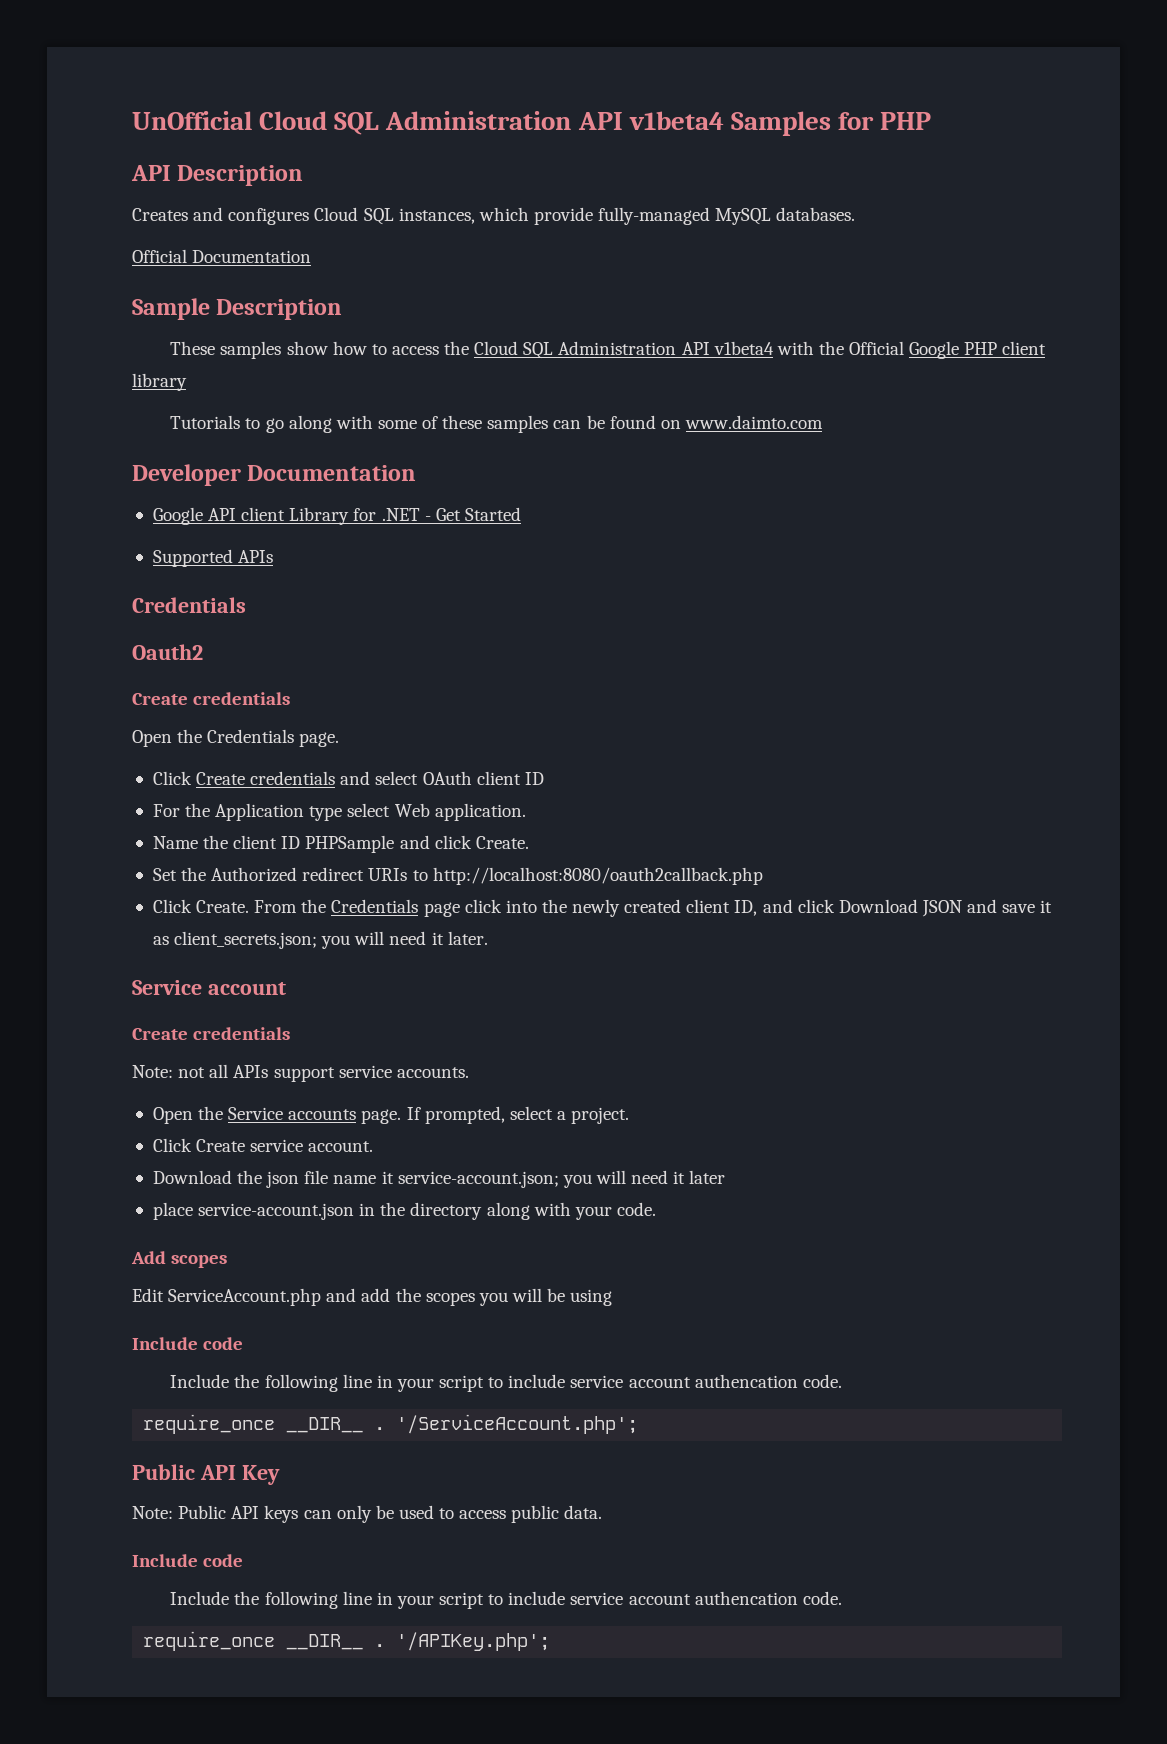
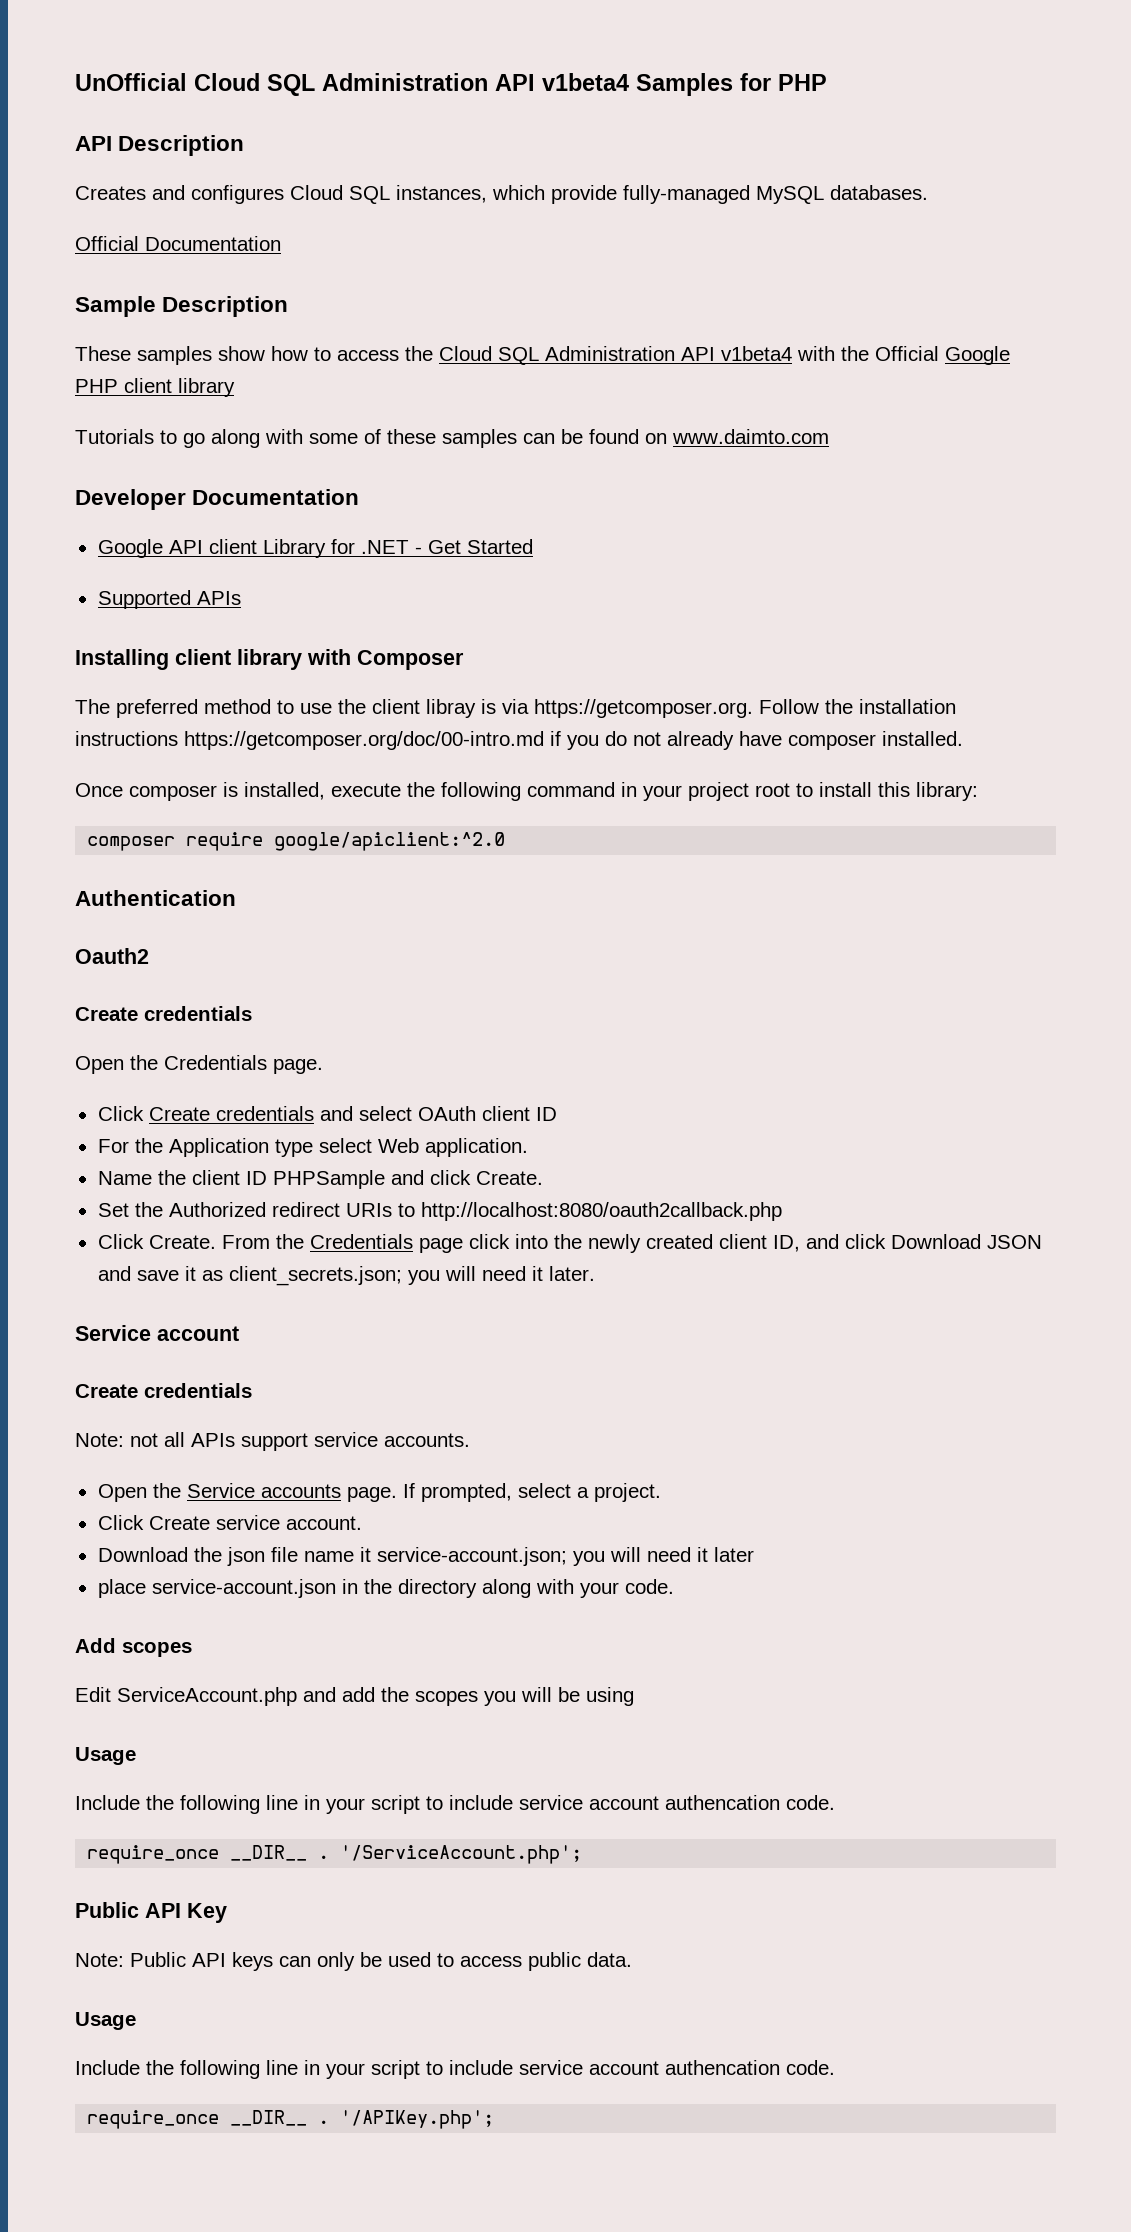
[132,597,246,613] Credentials -> [75,649,464,670] [75,699,956,718] [75,731,963,750] [75,782,978,801] [87,832,506,851] [75,890,236,906] Installing client library with Composer // The preferred method to use the client libray is via https://getcomposer.org. Follow the installation instructions https://getcomposer.org/doc/00-intro.md if you do not already have composer installed. // Once composer is installed, execute the following command in your project root to install this library: // composer require google/apiclient:^2.0 // Authentication
[132,1337,244,1350] Include code -> [75,1747,136,1765] Usage
[132,1554,244,1567] Include code -> [75,2012,136,2030] Usage

